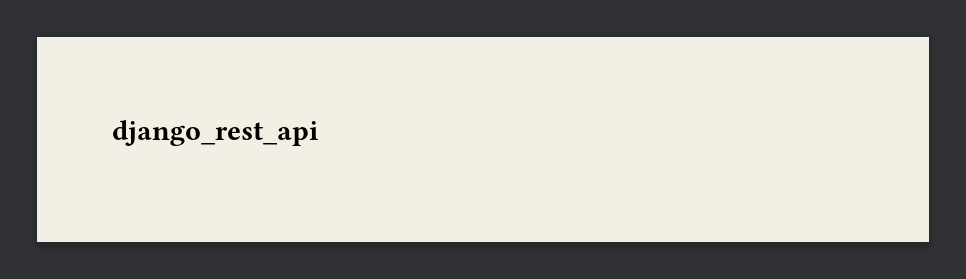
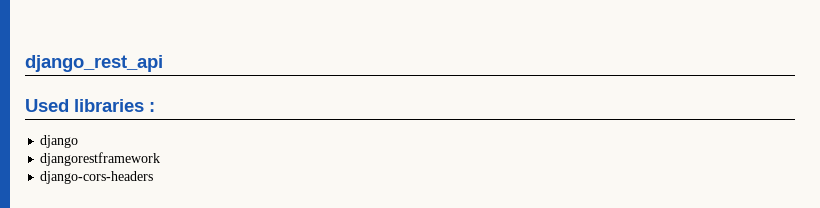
(318, 133) none -> [25,99,155,112] [40,135,79,148] [40,152,161,166] [40,171,154,184] // Used libraries : // django // djangorestframework // django-cors-headers

